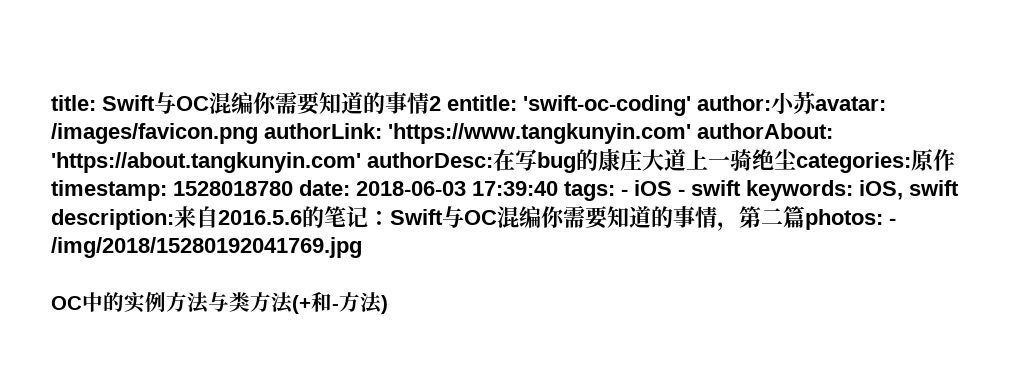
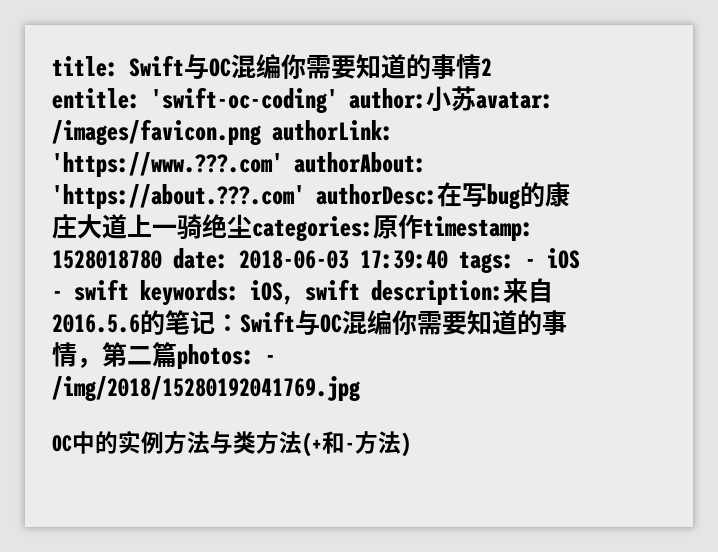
[388,123,833,144] [51,152,361,173] 'https://www.tangkunyin.com' authorAbout: 'https://about.tangkunyin.com' -> [52,152,426,177] [52,184,305,209] 'https://www.???.com' authorAbout: 'https://about.???.com'

